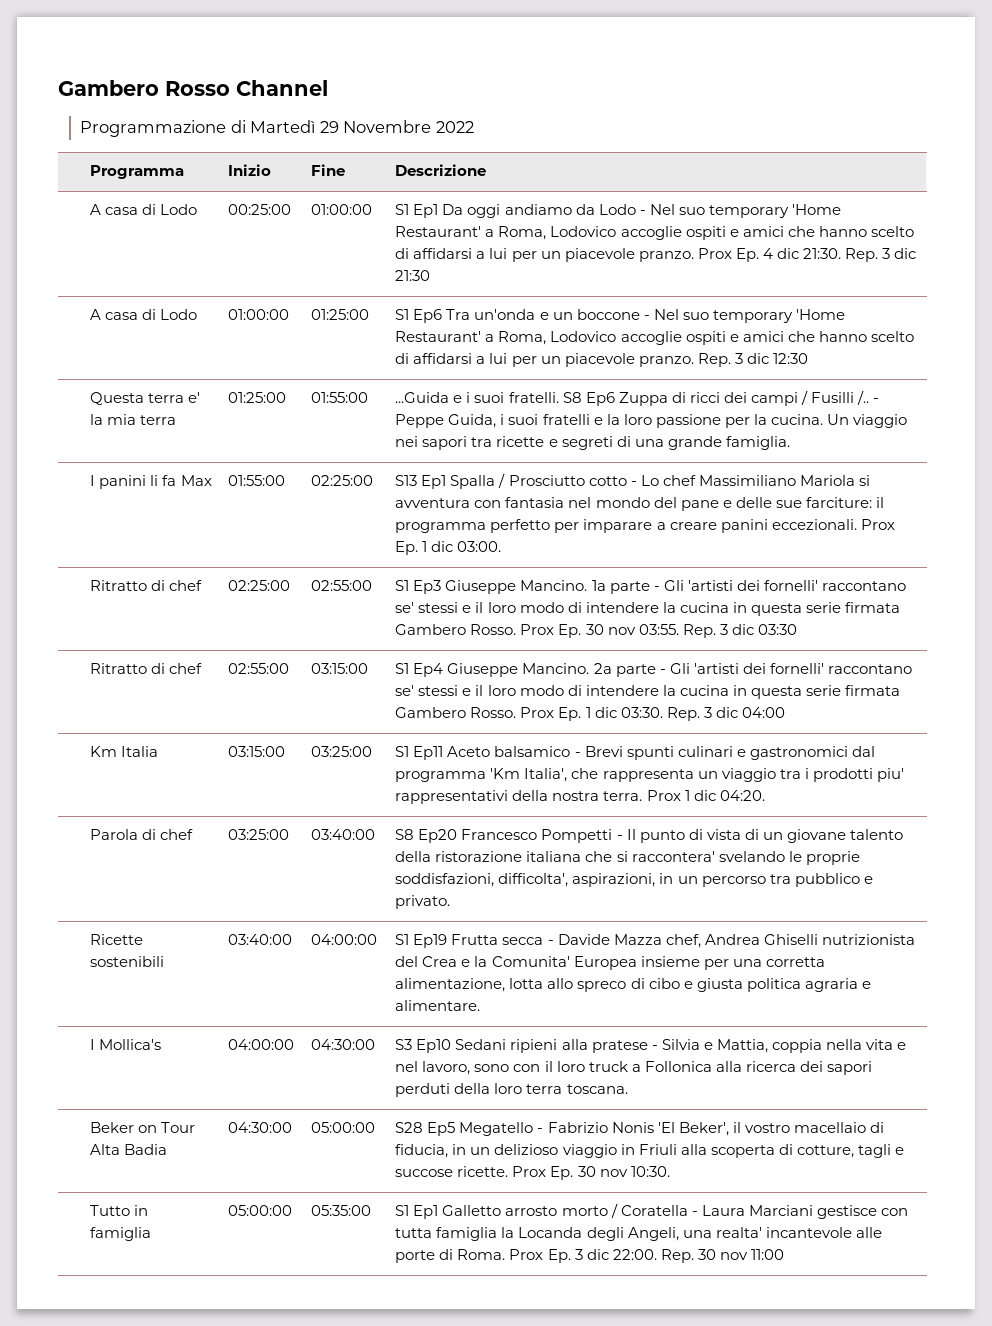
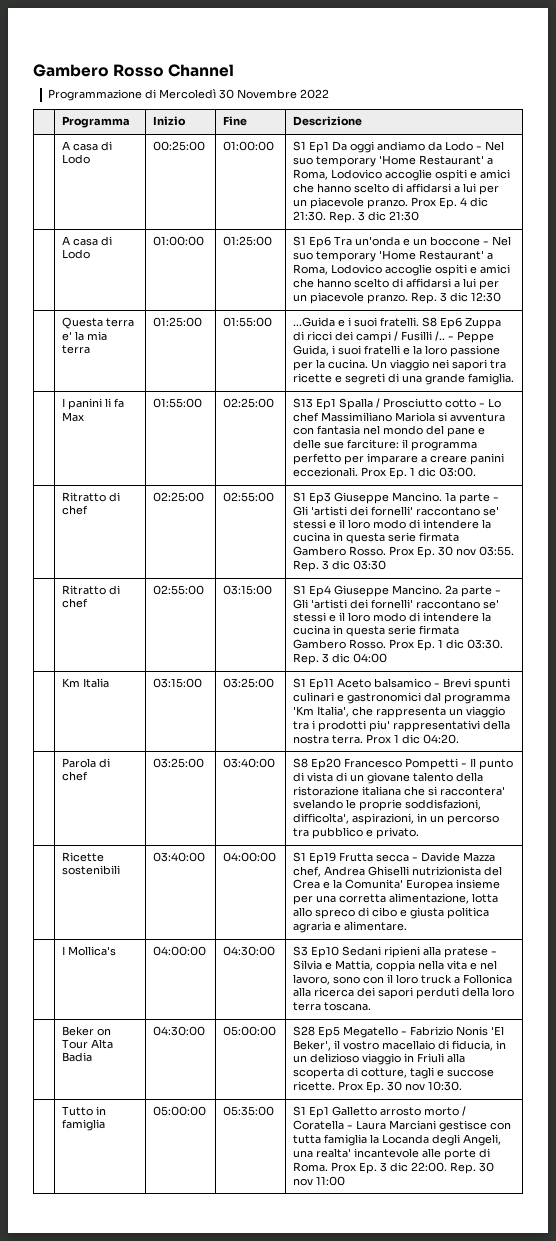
[250,120,339,133] Martedì 29 -> [159,89,235,99] Mercoledì 30

